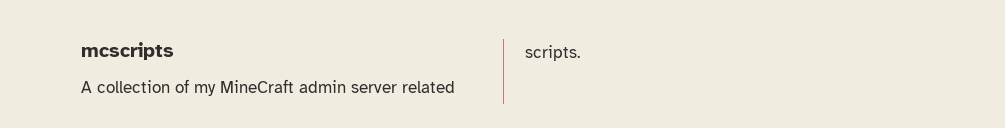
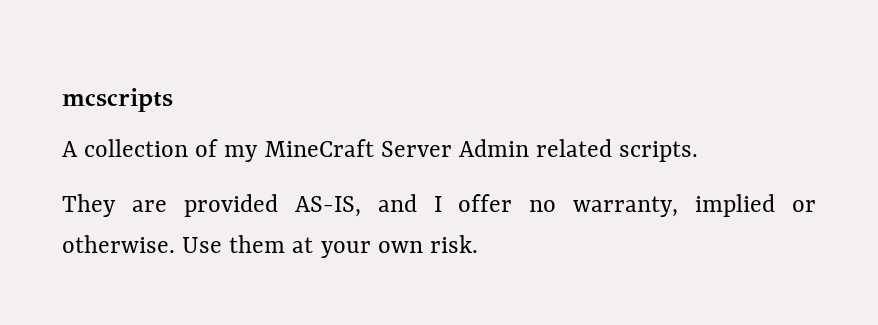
[299,80,397,93] admin server -> [380,139,529,157] Server Admin
(580, 53) none -> [62,194,816,217] [62,235,478,258] // They are provided AS-IS, and I offer no warranty, implied or otherwise. Use them at your own risk.

